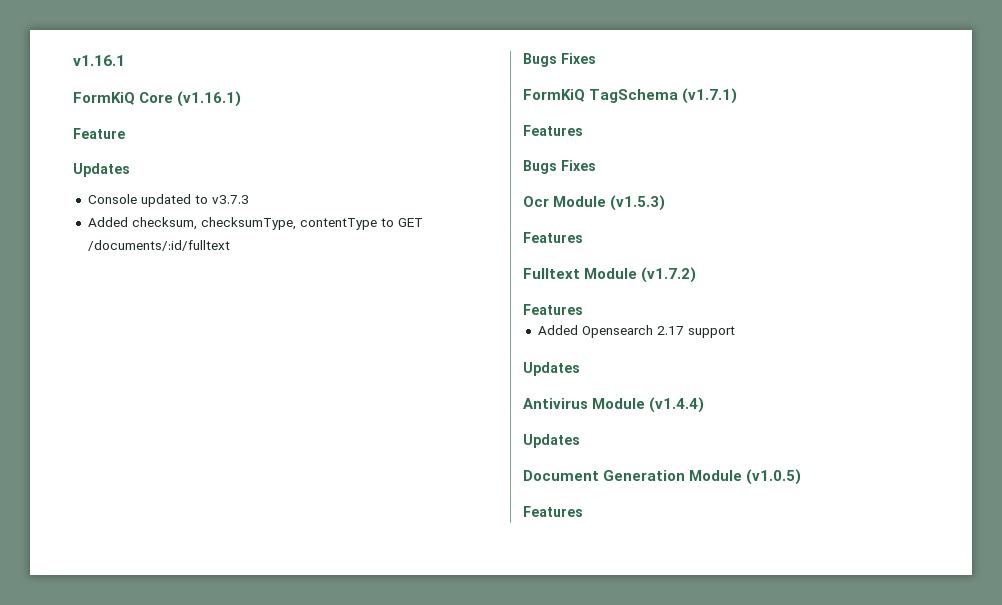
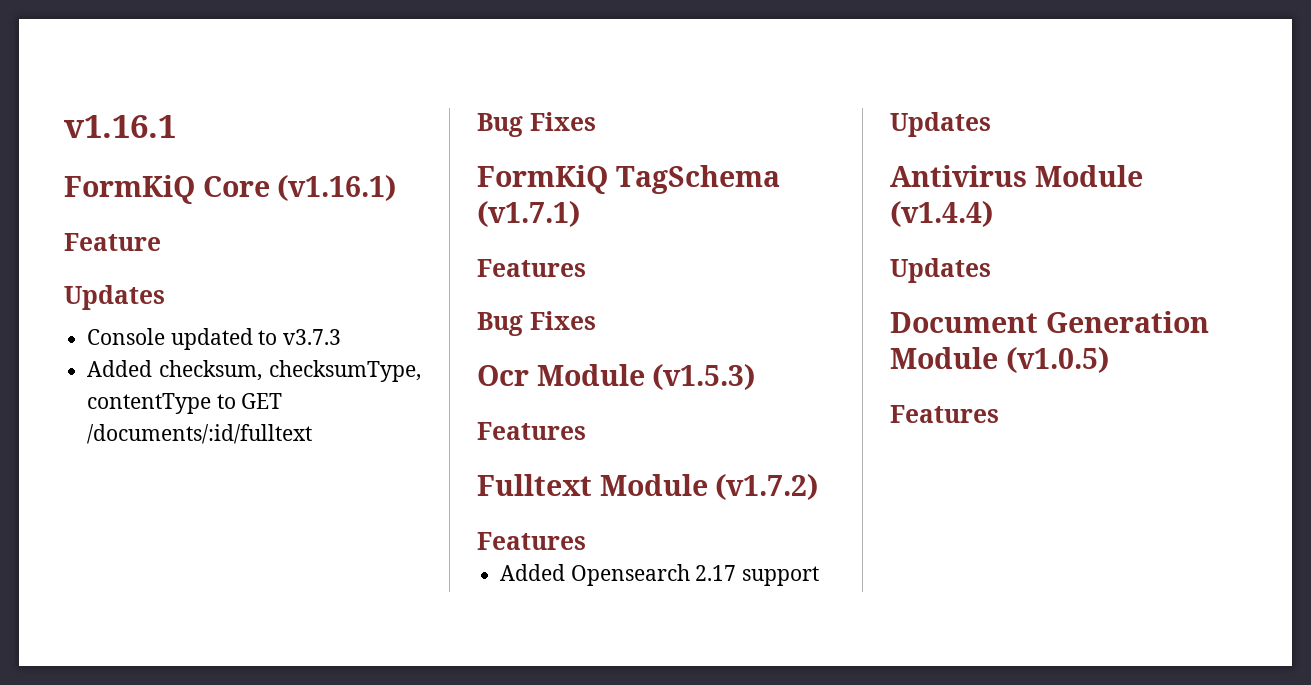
[523,53,557,67] Bugs -> [477,113,523,137] Bug
[523,160,557,174] Bugs -> [477,312,523,336] Bug

